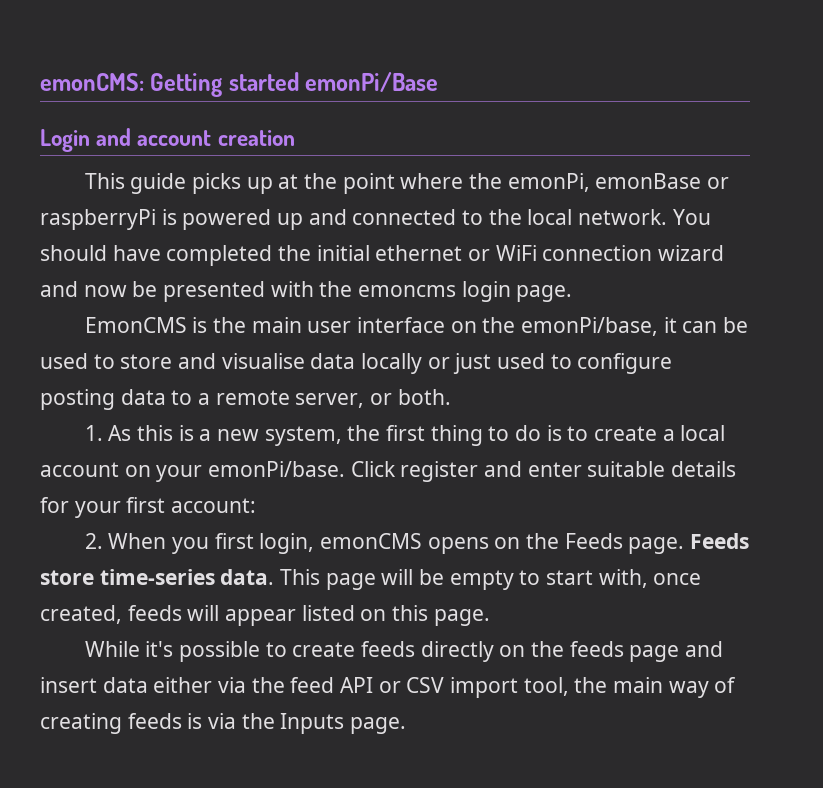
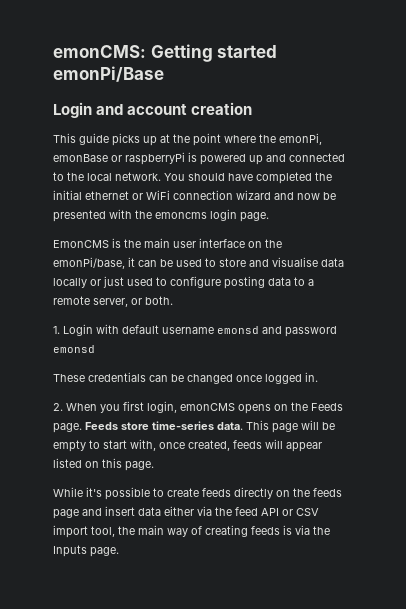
[108,425,726,446] [40,461,737,482] [40,497,257,518] As this is a new system, the first thing to do is to create a local account on your emonPi/base. Click register and enter suitable details for your first account: -> [63,324,337,337] [53,345,95,353] [53,372,318,384] Login with default username emonsd and password emonsd // These credentials can be changed once logged in.

